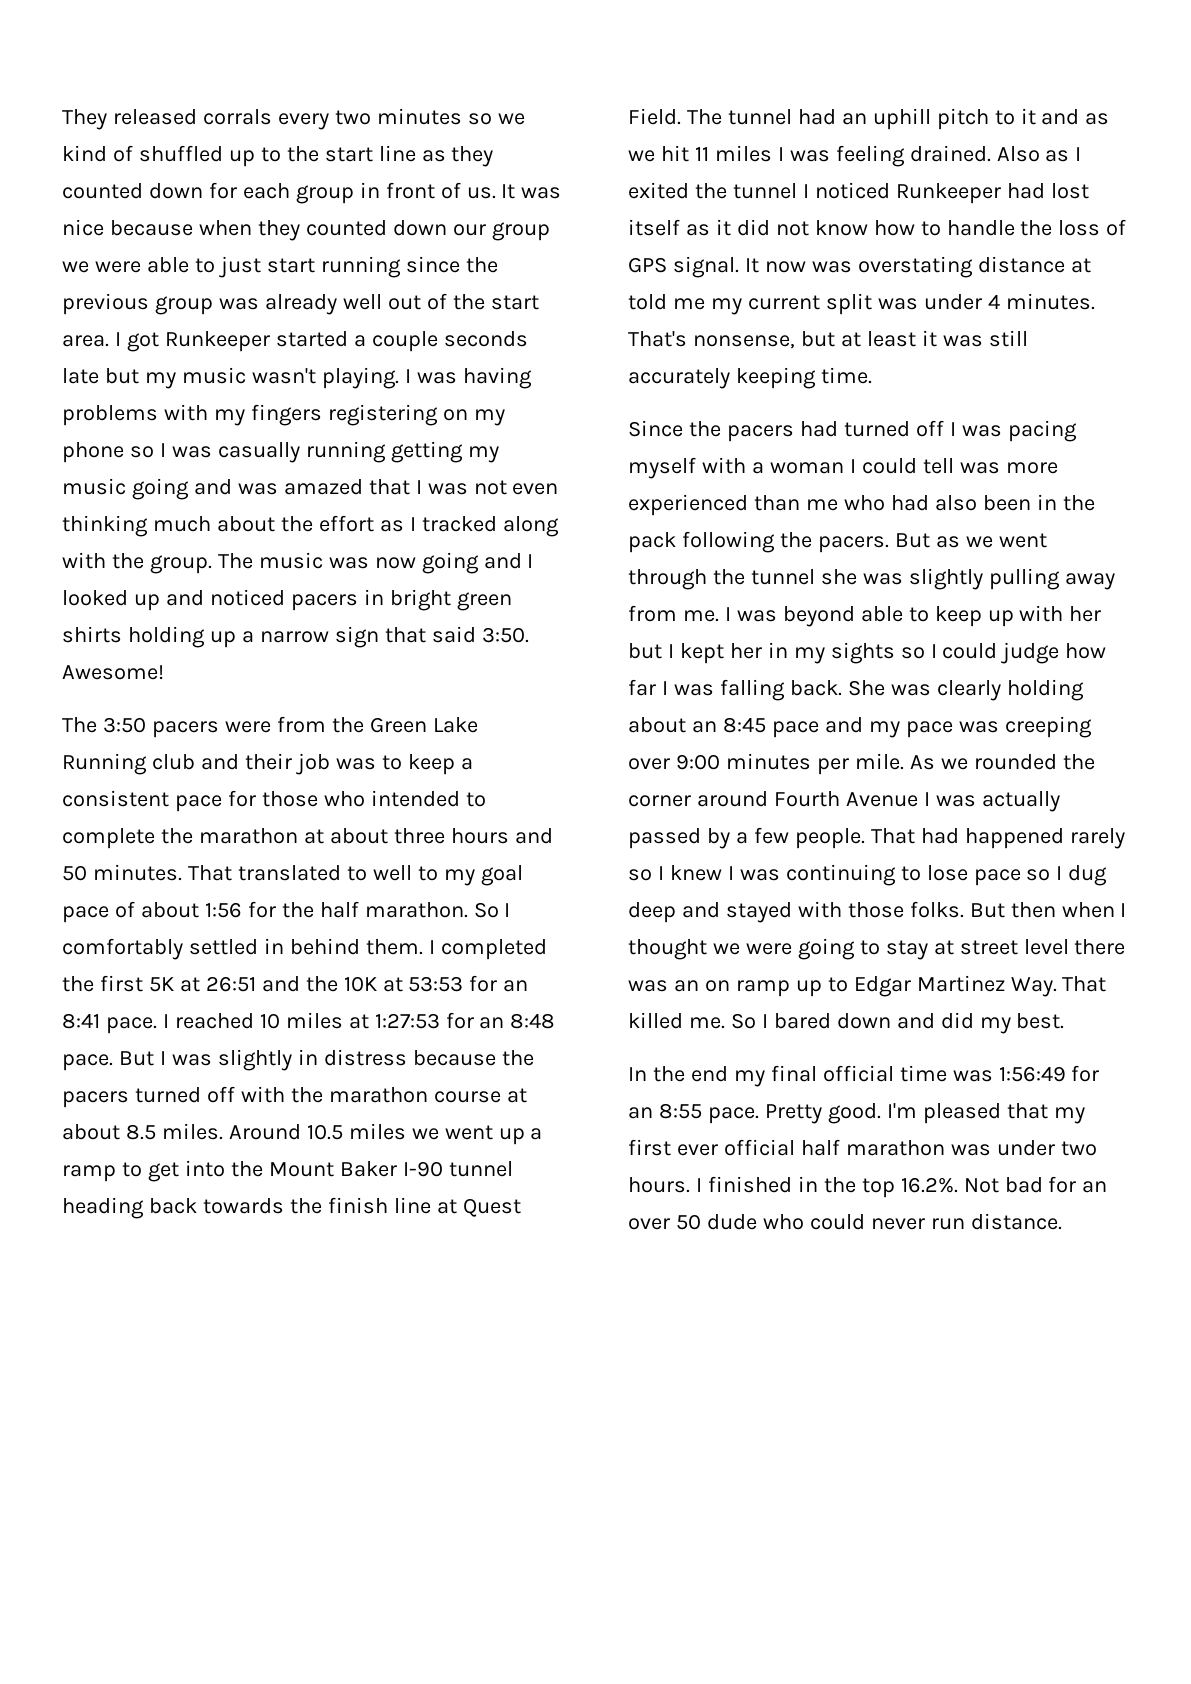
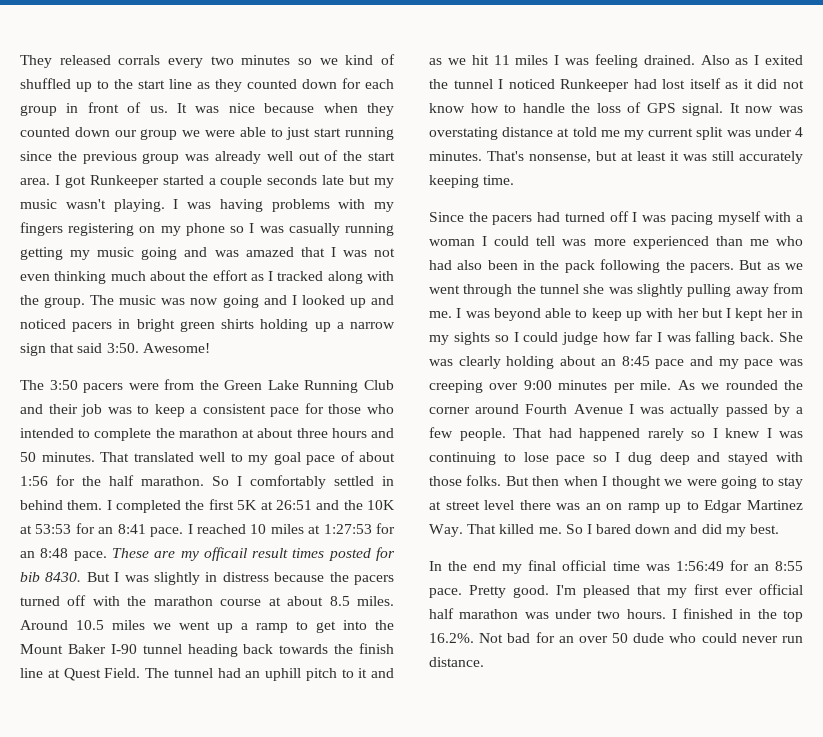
[151,754,195,770] club -> [363,380,394,390] Club
[346,866,367,881] to -> (194, 457) none
(113, 1062) none -> [111,547,396,561] [20,572,82,582] These are my officail result times posted for bib 8430.

